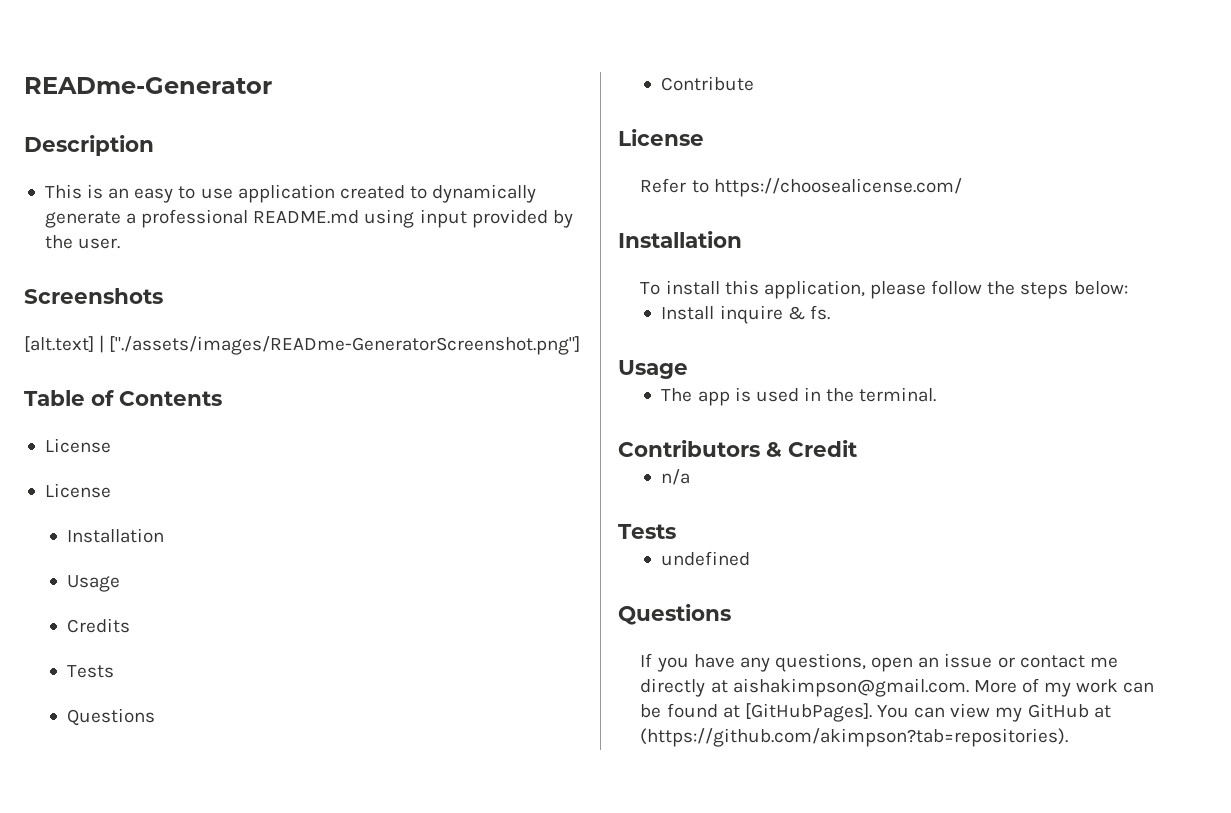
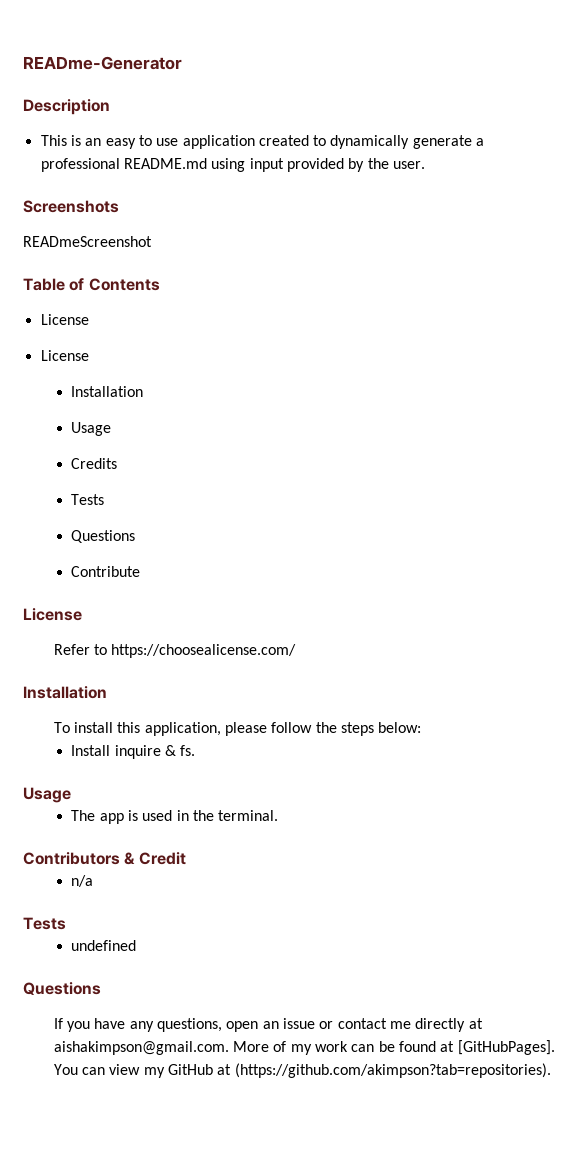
[24,335,581,355] [alt.text] | ["./assets/images/READme-GeneratorScreenshot.png"] -> [23,236,152,247] READmeScreenshot

